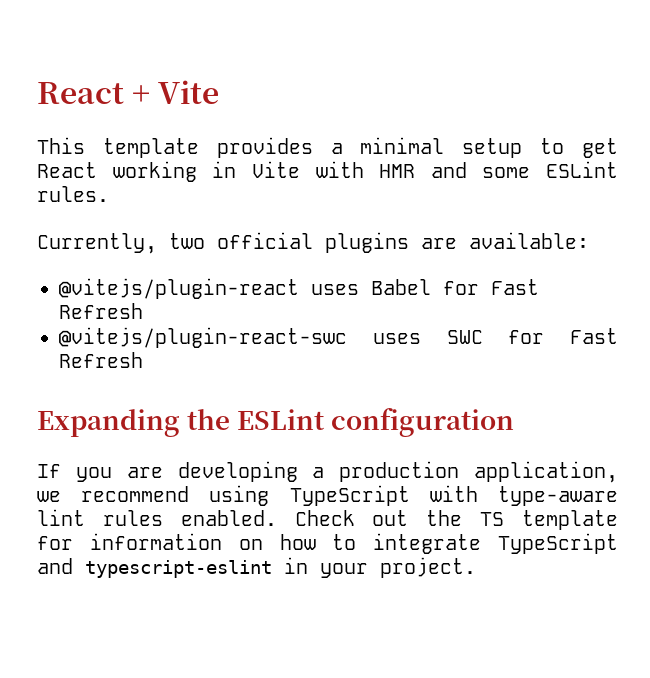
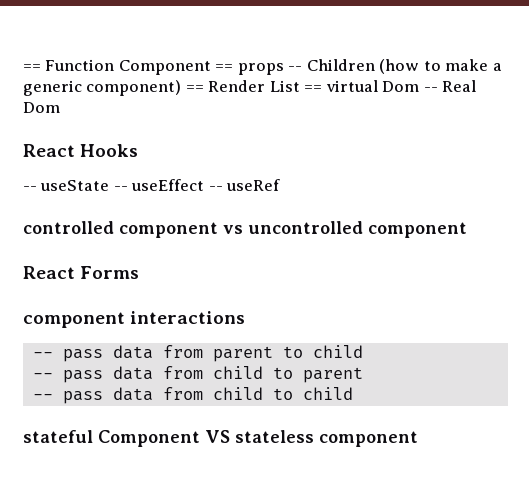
[37,80,220,104] [37,137,618,158] [37,161,618,182] [37,186,109,202] [37,232,589,254] [59,278,539,299] [59,303,143,319] [59,327,618,348] [59,352,143,368] [37,408,515,437] [37,461,618,483] [37,485,618,506] [37,509,618,530] [37,533,618,554] [37,557,476,578] React + Vite // This template provides a minimal setup to get React working in Vite with HMR and some ESLint rules. // Currently, two official plugins are available: // @vitejs/plugin-react uses Babel for Fast Refresh // @vitejs/plugin-react-swc uses SWC for Fast Refresh // Expanding the ESLint configuration // If you are developing a production application, we recommend using TypeScript with type-aware lint rules enabled. Check out the TS template for information on how to integrate TypeScript and typescript-eslint in your project. -> [23,59,502,75] [23,80,477,96] [23,102,60,113] [23,144,139,157] [23,179,281,191] [23,221,467,238] [23,266,140,279] [23,311,246,328] [32,345,363,362] [32,366,363,383] [32,387,353,404] [23,430,418,447] == Function Component == props -- Children (how to make a generic component) == Render List == virtual Dom -- Real Dom // React Hooks // -- useState -- useEffect -- useRef // controlled component vs uncontrolled component // React Forms // component interactions // -- pass data from parent to child // -- pass data from child to parent // -- pass data from child to child // stateful Component VS stateless component

